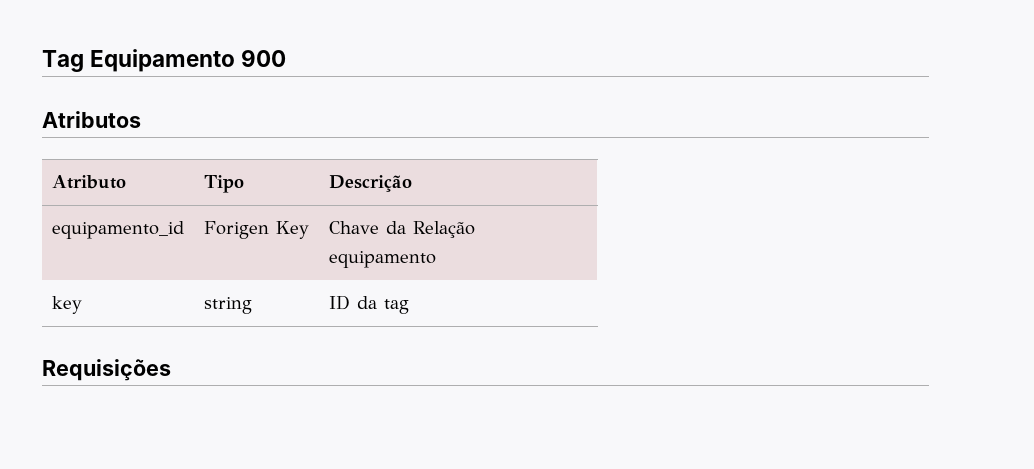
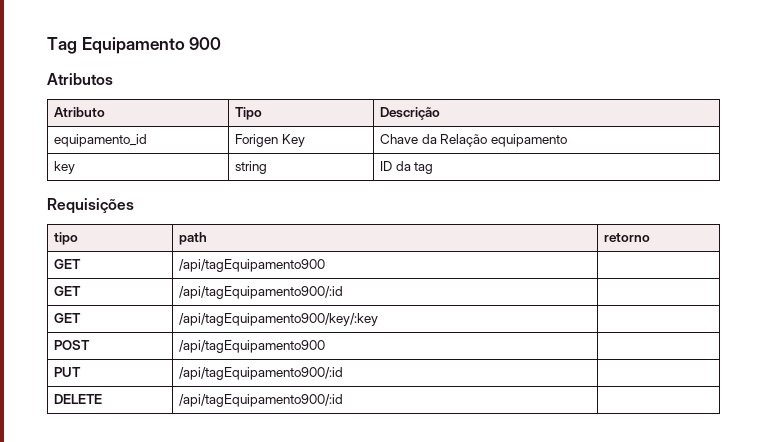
(171, 370) none -> [53,232,78,245] [178,232,207,245] [603,233,650,242] [53,259,81,269] [178,259,325,272] [53,286,81,296] [178,286,343,299] [53,313,81,323] [178,313,378,326] [53,340,90,350] [178,340,325,353] [53,367,81,377] [178,367,343,380] [53,394,102,404] [178,394,343,407] // tipo | path | retorno // GET | /api/tagEquipamento900 | // GET | /api/tagEquipamento900/:id | // GET | /api/tagEquipamento900/key/:key | // POST | /api/tagEquipamento900 | // PUT | /api/tagEquipamento900/:id | // DELETE | /api/tagEquipamento900/:id |

